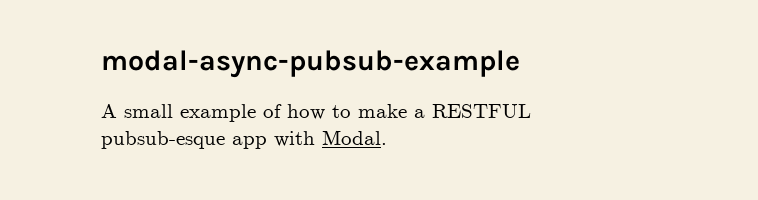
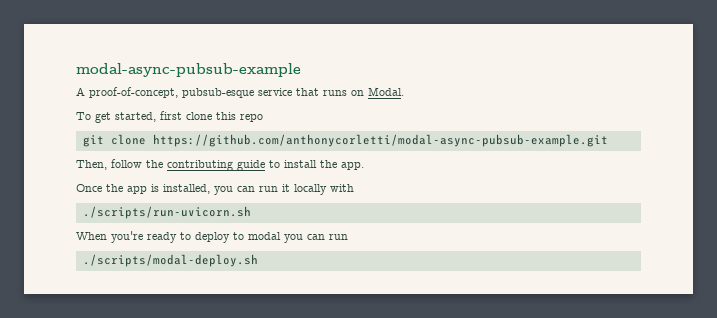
[124,104,531,122] [101,130,387,149] small example of how to make a RESTFUL pubsub-esque app with Modal. -> [89,87,404,98] [76,111,263,123] [82,134,608,147] [76,159,364,171] [76,184,354,195] [82,206,251,219] [76,231,348,243] [82,254,258,267] proof-of-concept, pubsub-esque service that runs on Modal. // To get started, first clone this repo // git clone https://github.com/anthonycorletti/modal-async-pubsub-example.git // Then, follow the contributing guide to install the app. // Once the app is installed, you can run it locally with // ./scripts/run-uvicorn.sh // When you're ready to deploy to modal you can run // ./scripts/modal-deploy.sh

